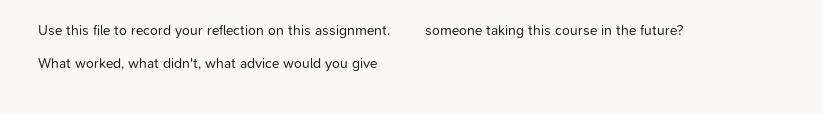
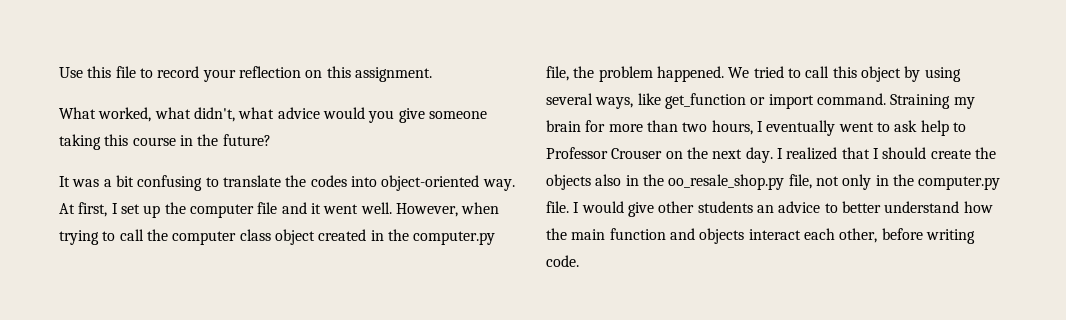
(683, 29) none -> [59,175,515,191] [59,202,500,218] [59,229,496,245] [546,66,961,82] [546,93,975,109] [546,120,966,136] [546,147,996,163] [546,174,1001,190] [546,201,993,217] [546,228,975,244] [546,255,579,267] // It was a bit confusing to translate the codes into object-oriented way. At first, I set up the computer file and it went well. However, when trying to call the computer class object created in the computer.py file, the problem happened. We tried to call this object by using several ways, like get_function or import command. Straining my brain for more than two hours, I eventually went to ask help to Professor Crouser on the next day. I realized that I should create the objects also in the oo_resale_shop.py file, not only in the computer.py file. I would give other students an advice to better understand how the main function and objects interact each other, before writing code.

